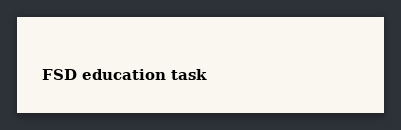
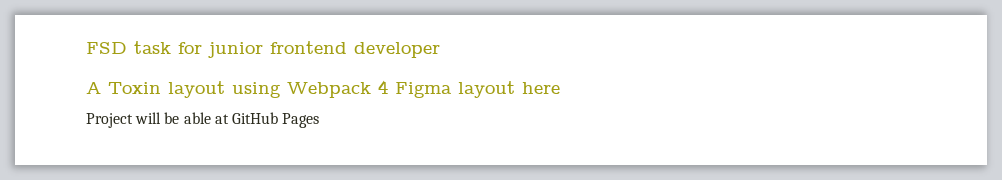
[82,69,207,80] education task -> [134,41,440,58] [86,80,560,98] [86,112,320,128] task for junior frontend developer // A Toxin layout using Webpack 4 Figma layout here // Project will be able at GitHub Pages

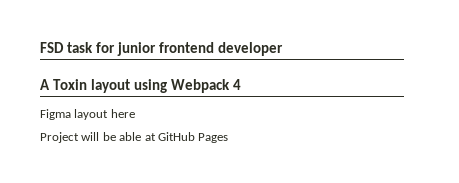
(388, 87) none -> (241, 84) //

